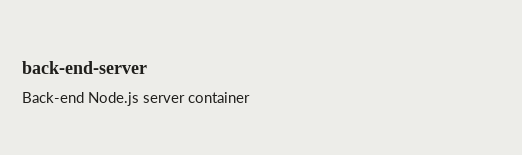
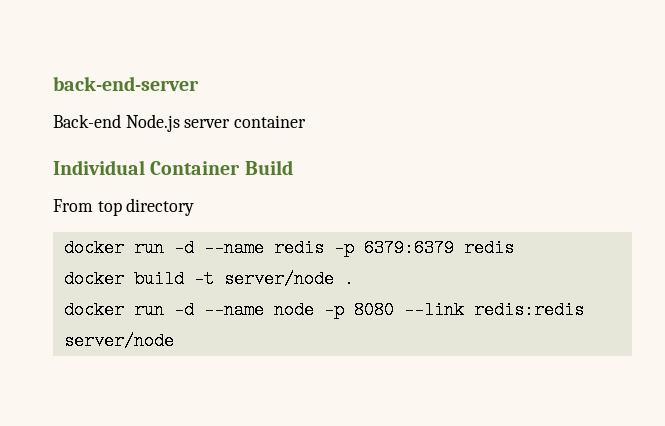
(250, 97) none -> [53,160,293,175] [53,198,195,216] [63,239,514,257] [63,270,354,288] [63,301,584,319] [63,332,174,350] // Individual Container Build // From top directory // docker run -d --name redis -p 6379:6379 redis // docker build -t server/node . // docker run -d --name node -p 8080 --link redis:redis server/node

